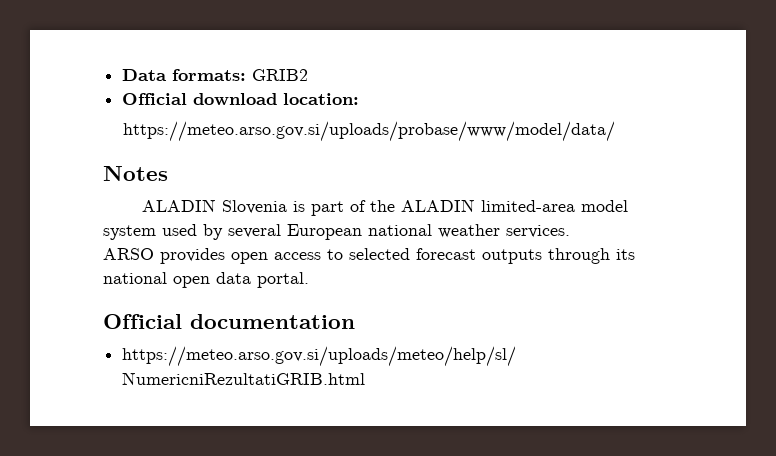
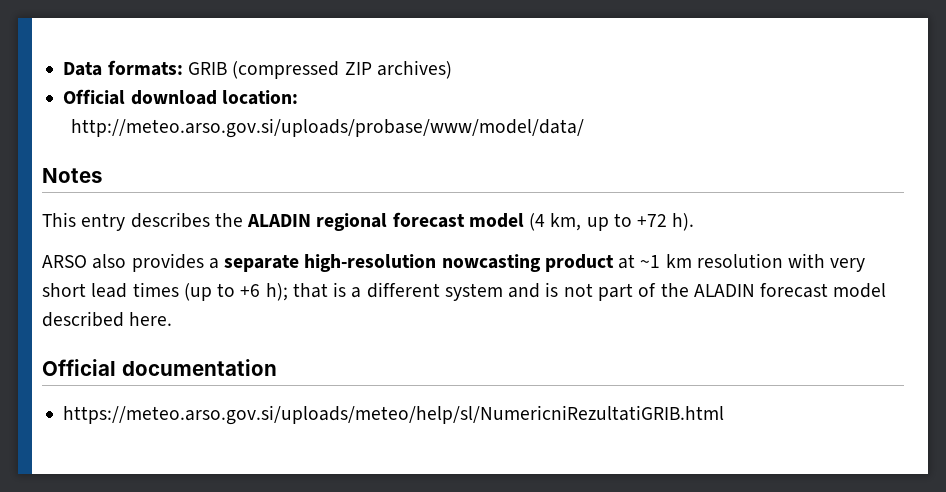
[252,69,309,81] GRIB2 -> [187,60,452,79] GRIB (compressed ZIP archives)
[123,121,616,142] https://meteo.arso.gov.si/uploads/probase/www/model/data/ -> [70,118,584,138] http://meteo.arso.gov.si/uploads/probase/www/model/data/
[141,199,628,216] [103,224,570,240] [103,248,635,264] [103,272,309,288] ALADIN Slovenia is part of the ALADIN limited-area model system used by several European national weather services. // ARSO provides open access to selected forecast outputs through its national open data portal. -> [42,212,695,231] [42,253,866,272] [42,282,887,301] [42,311,173,327] This entry describes the ALADIN regional forecast model (4 km, up to +72 h). // ARSO also provides a separate high-resolution nowcasting product at ~1 km resolution with very short lead times (up to +6 h); that is a different system and is not part of the ALADIN forecast model described here.

